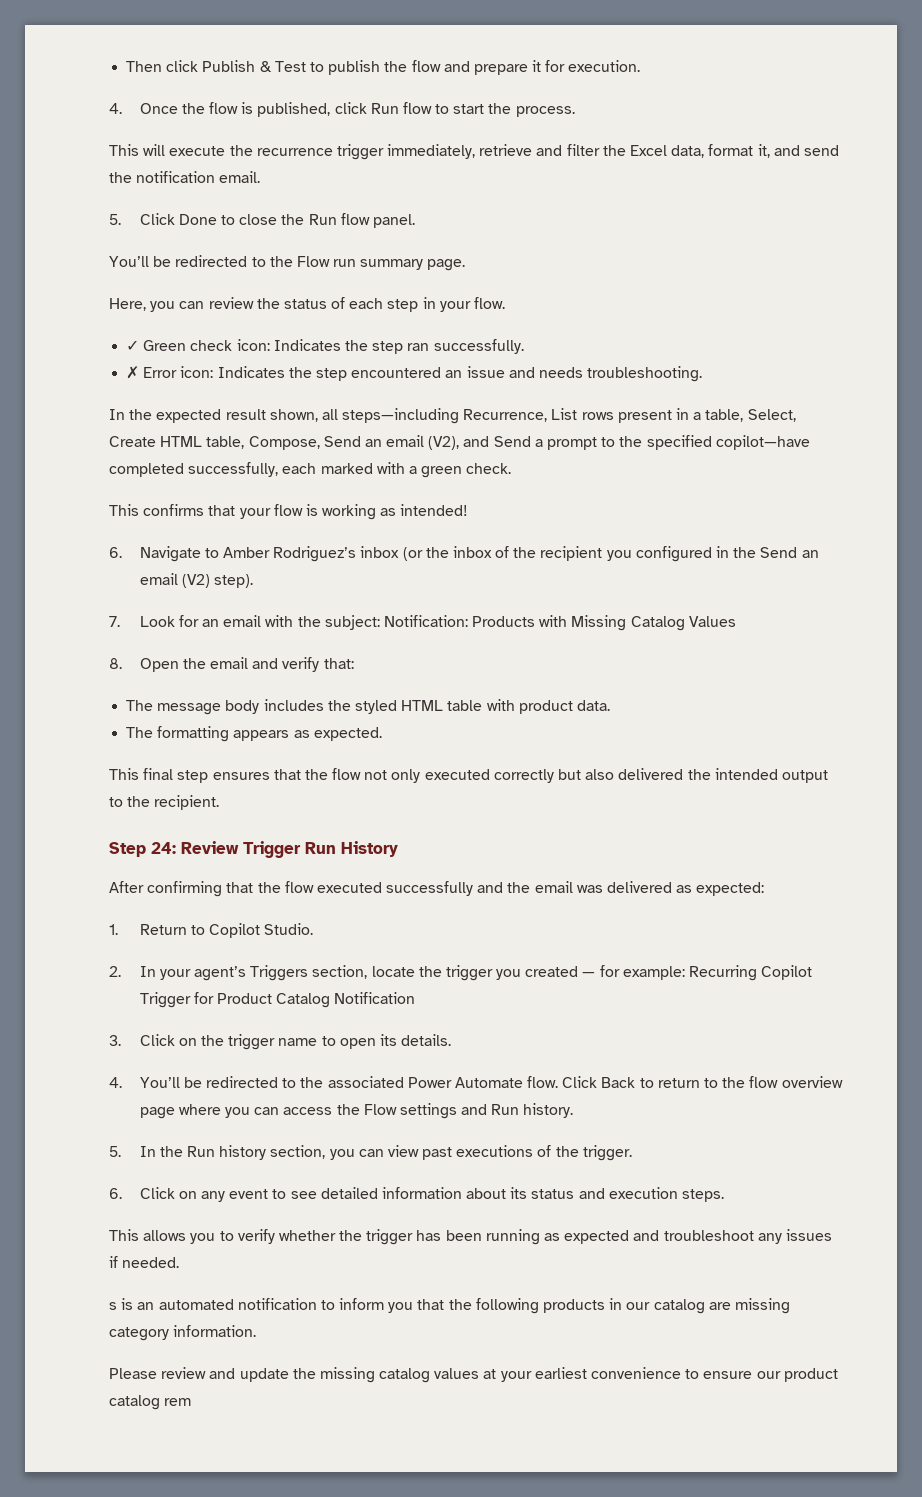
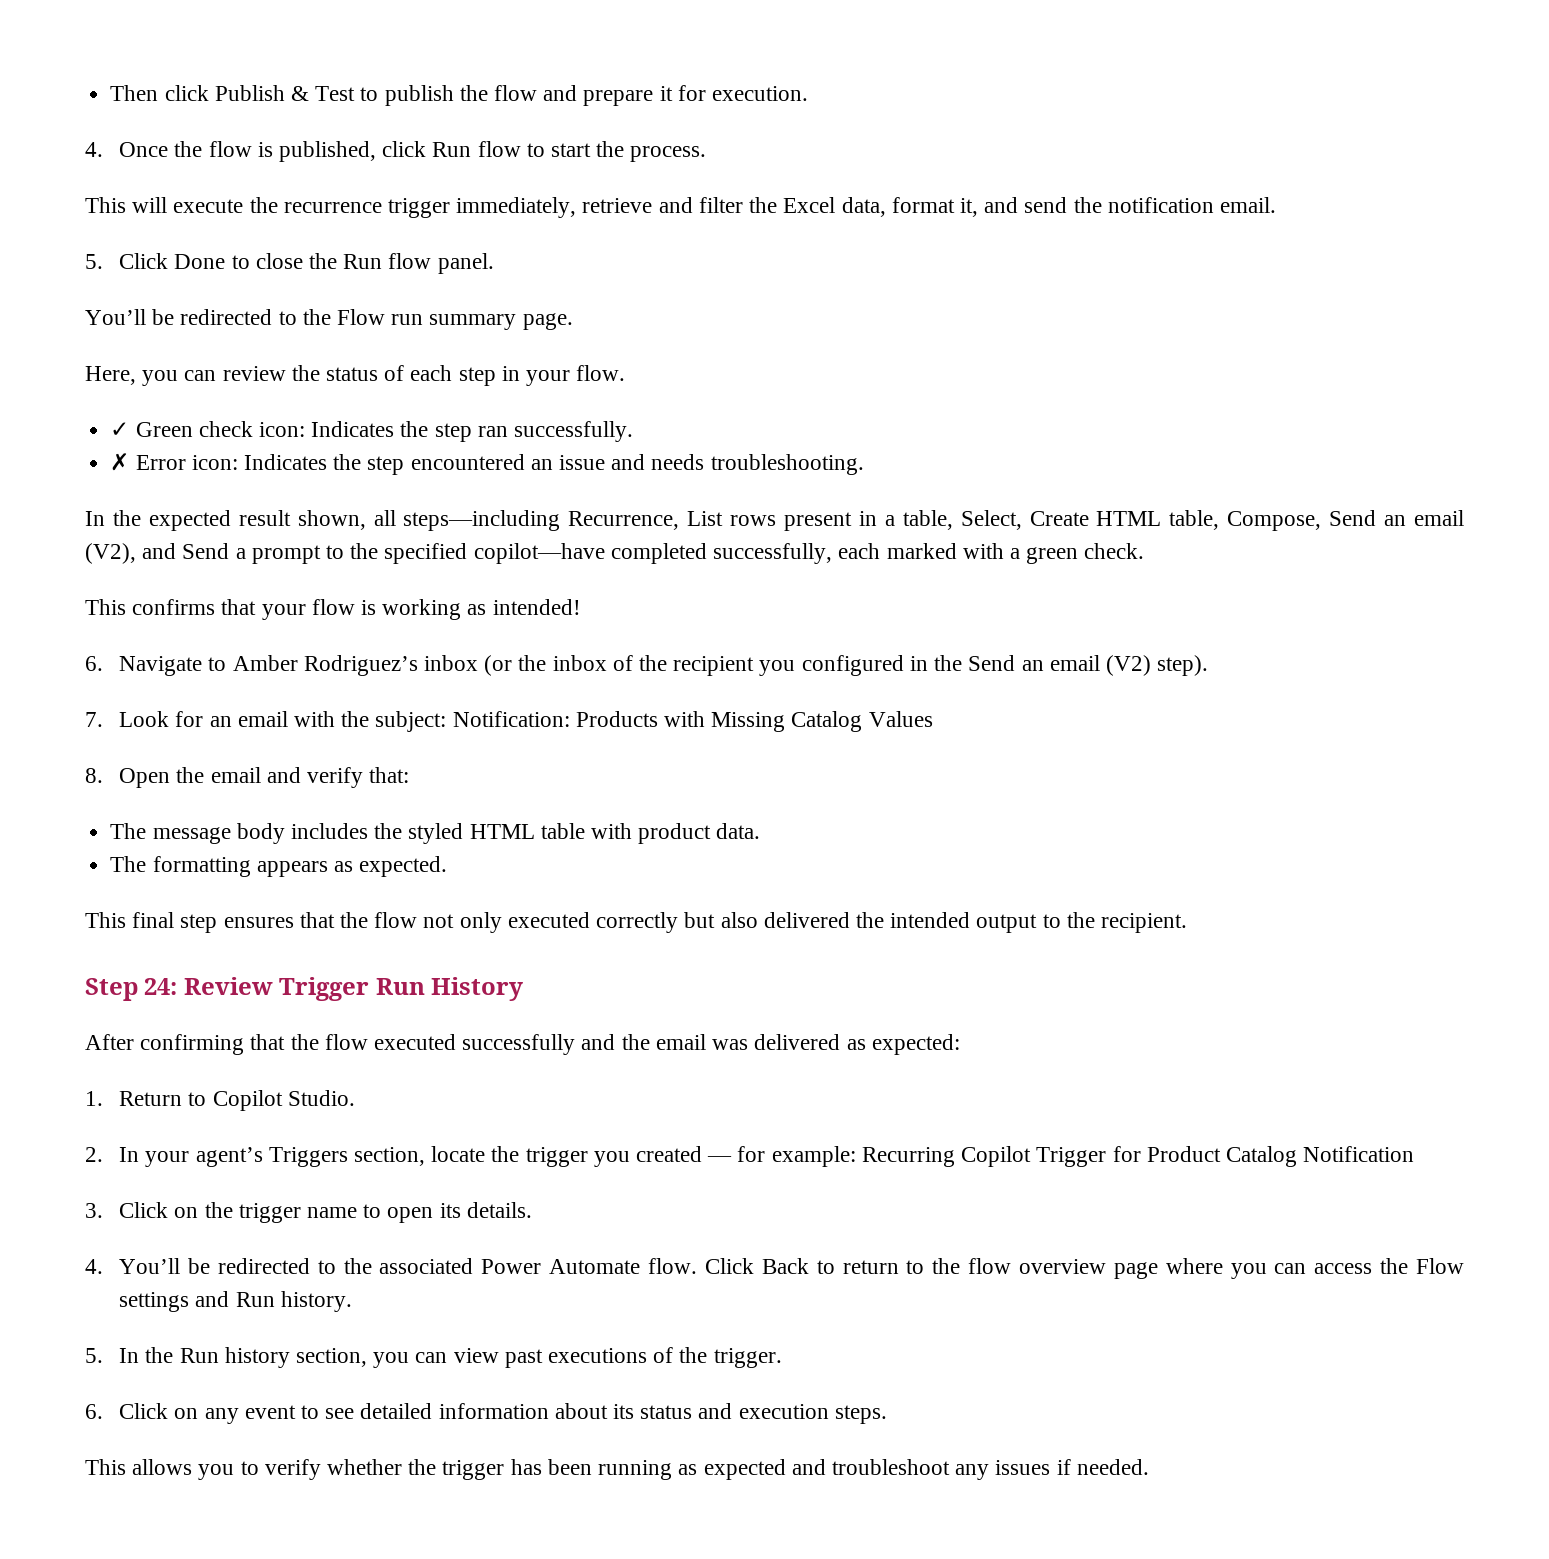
[109,1298,790,1314] [109,1325,257,1341] [109,1367,838,1383] [109,1395,192,1410] // s is an automated notification to inform you that the following products in our catalog are missing category information. // Please review and update the missing catalog values at your earliest convenience to ensure our product catalog rem -> (1149, 1467) none

